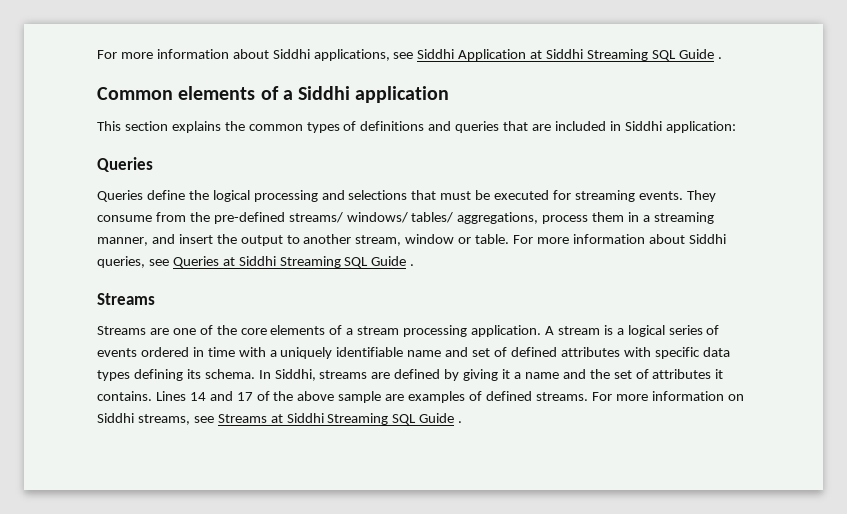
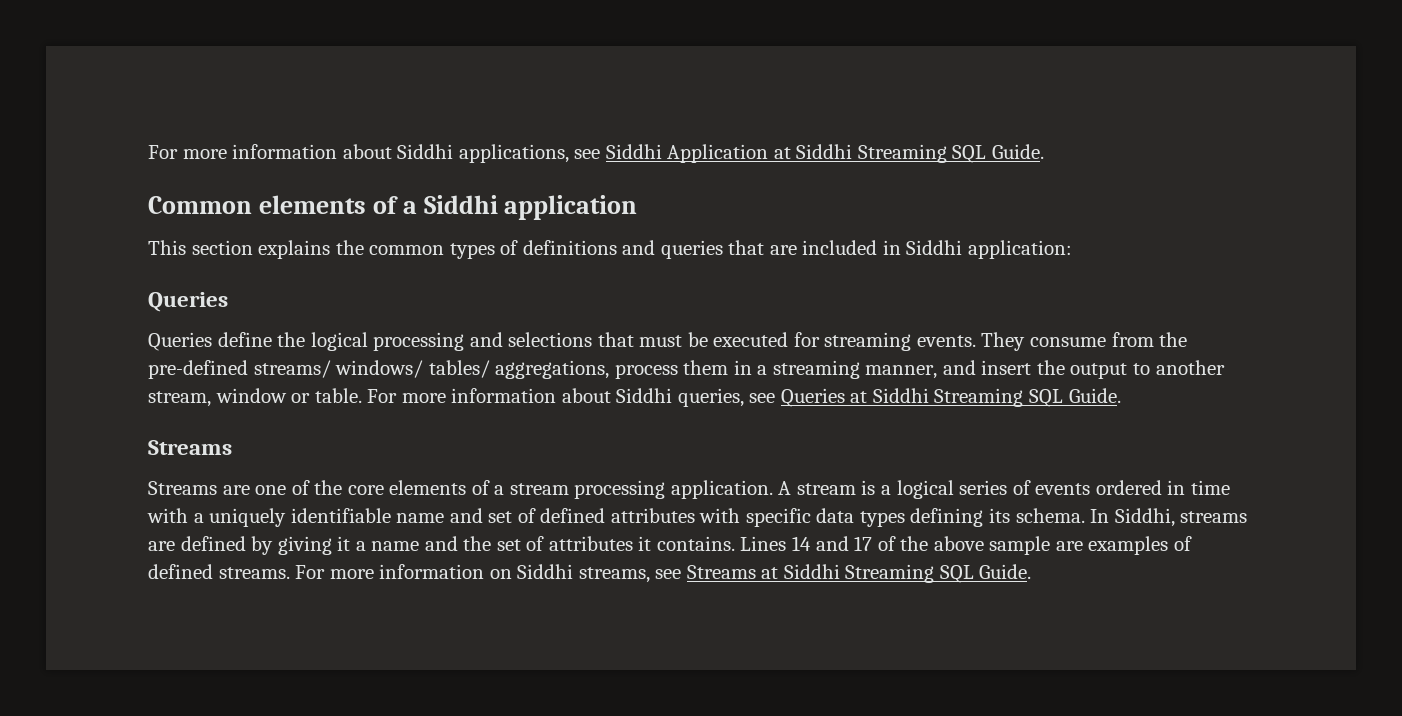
[678,49,722,59] Guide . -> [991,144,1044,159] Guide.
[371,256,415,266] Guide . -> [1068,388,1121,403] Guide.
[419,413,463,423] Guide . -> [979,564,1032,579] Guide.

